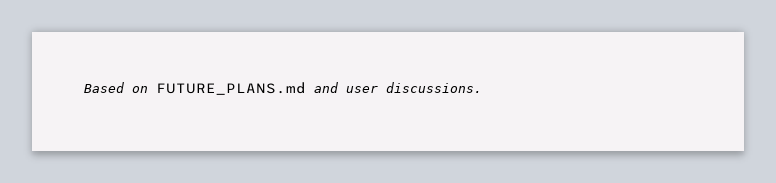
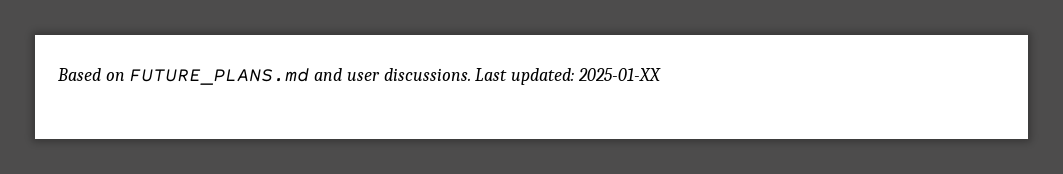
(482, 87) none -> [475,68,661,85] Last updated: 2025-01-XX

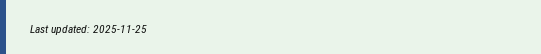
[57,68,471,85] Based on FUTURE_PLANS.md and user discussions. -> (30, 29) none
[577,68,661,81] 2025-01-XX -> [93,25,148,33] 2025-11-25

